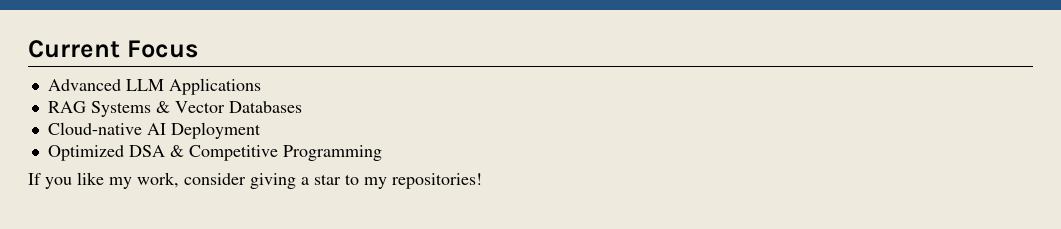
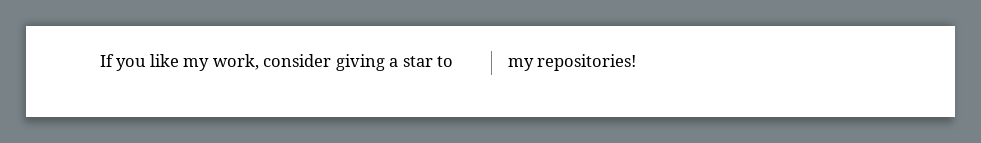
[28,40,198,58] [47,78,261,95] [47,101,302,117] [47,122,261,139] [47,145,382,161] Current Focus // Advanced LLM Applications // RAG Systems & Vector Databases // Cloud-native AI Deployment // Optimized DSA & Competitive Programming // -> (100, 60) none

